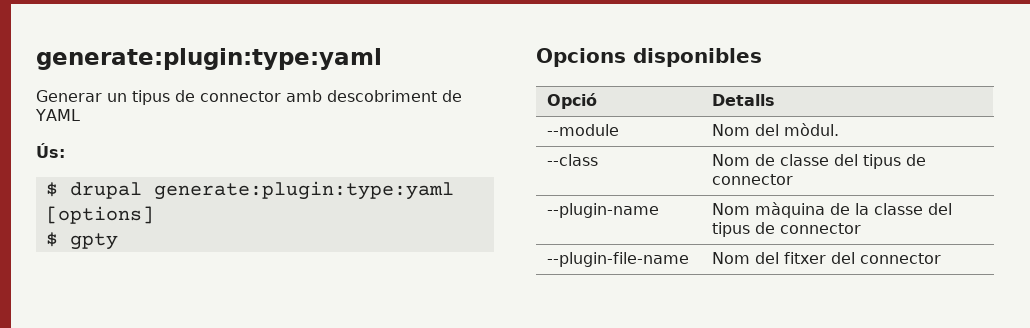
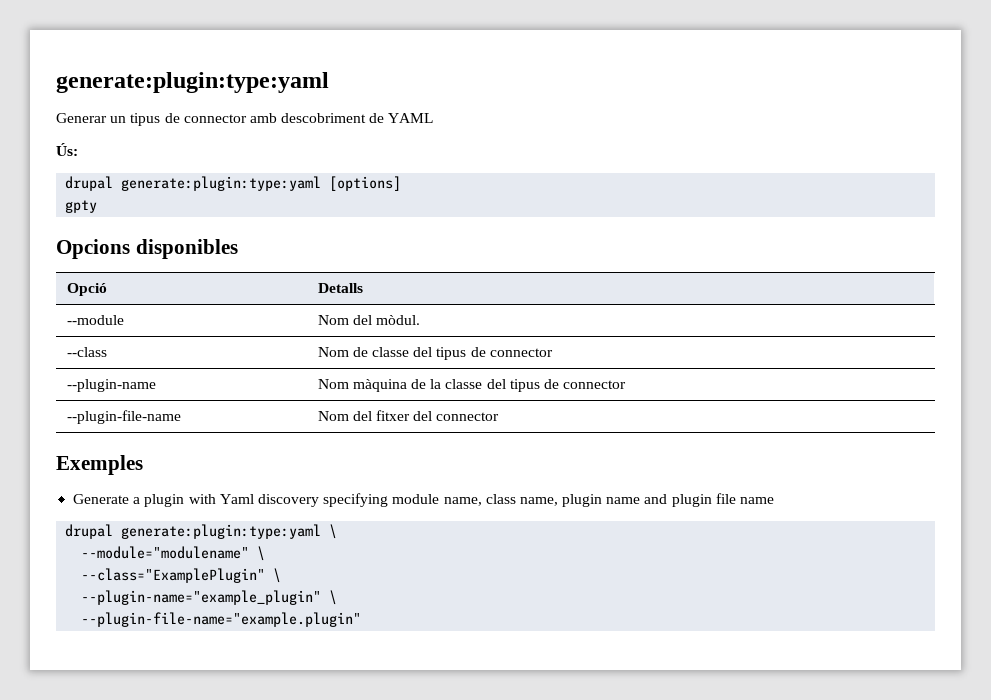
[45,182,58,197] $ -> (78, 149) none
[45,232,58,247] $ -> (402, 183) none
(942, 258) none -> [56,455,143,475] [73,493,775,507] [65,524,338,539] [81,546,266,561] [81,568,282,583] [81,590,338,605] [81,612,362,627] // Exemples // Generate a plugin with Yaml discovery specifying module name, class name, plugin name and plugin file name // drupal generate:plugin:type:yaml \ // --module="modulename" \ // --class="ExamplePlugin" \ // --plugin-name="example_plugin" \ // --plugin-file-name="example.plugin"

